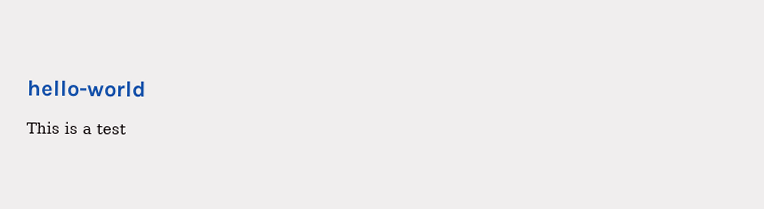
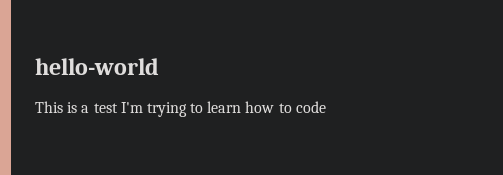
(126, 129) none -> [120,101,326,117] I'm trying to learn how to code

